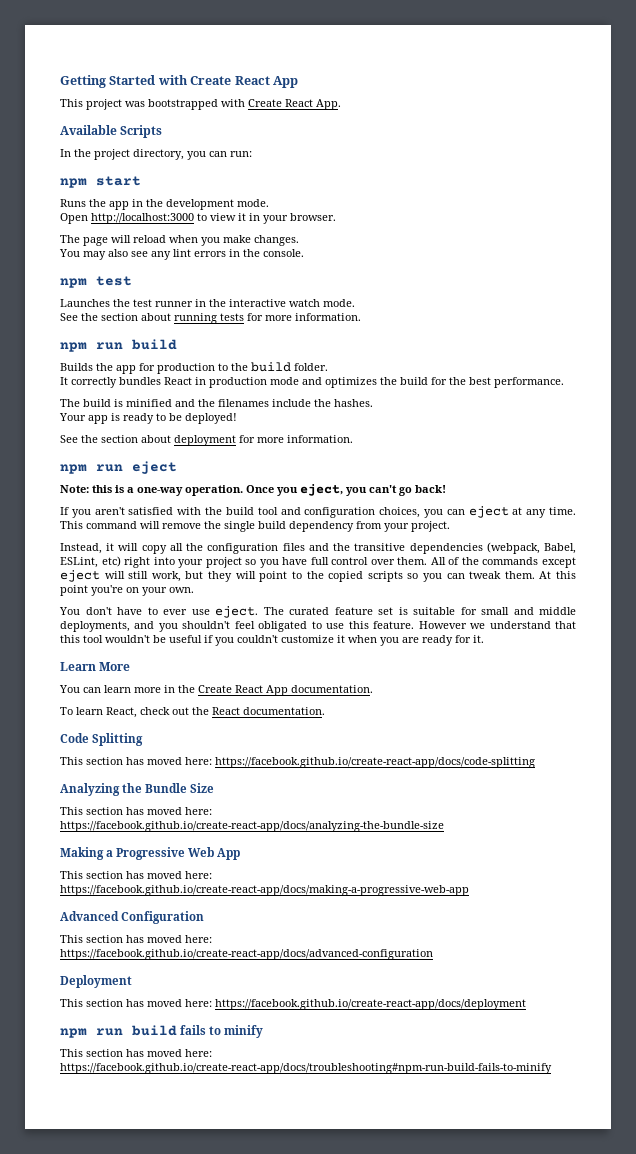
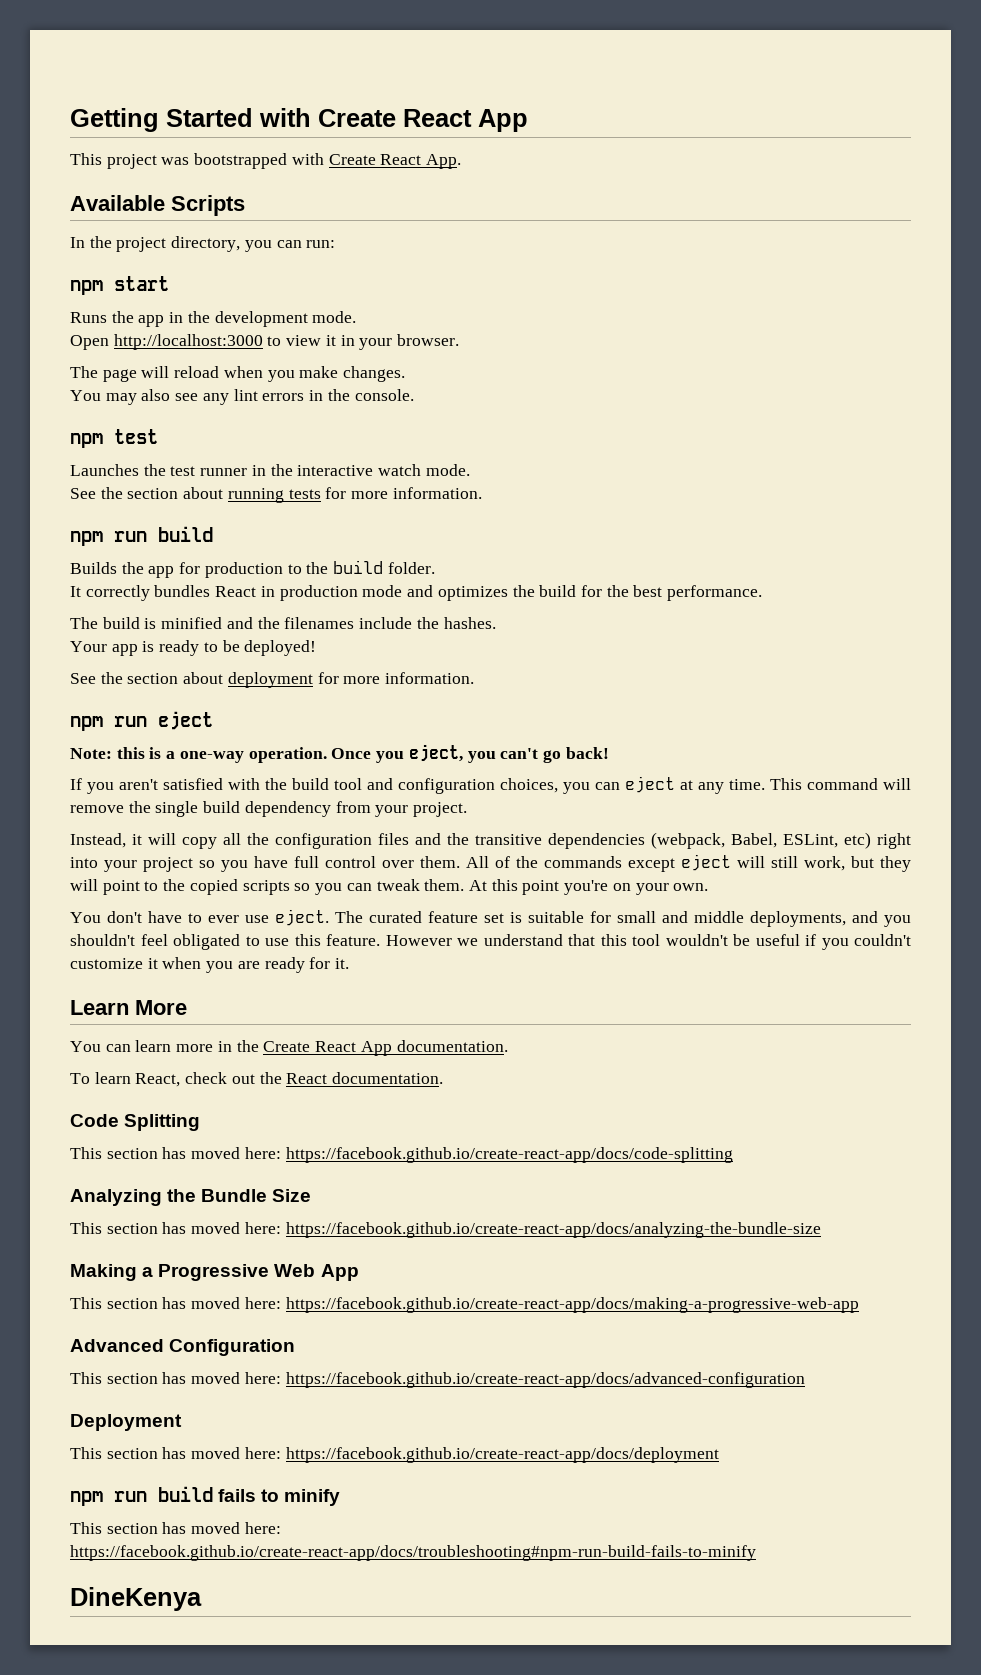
(552, 1068) none -> [70,1587,202,1611] // DineKenya

